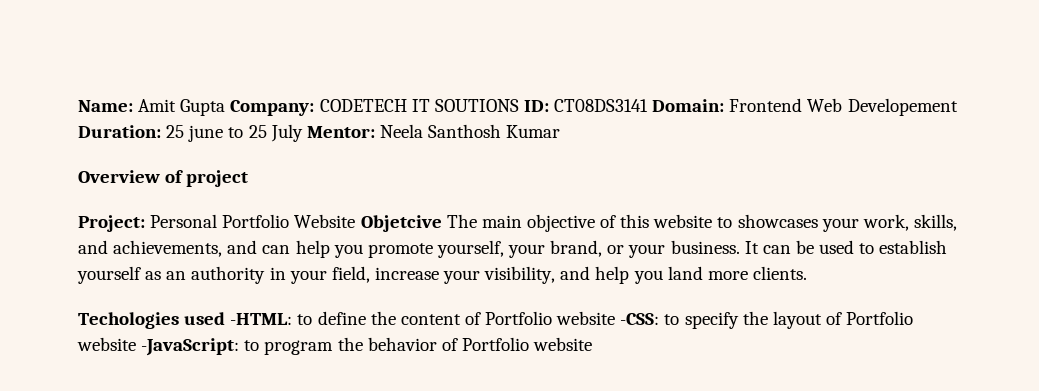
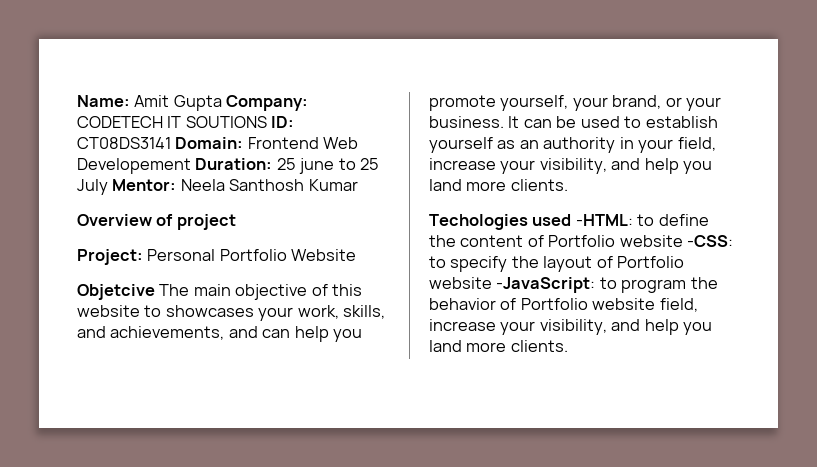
(356, 221) none -> (357, 255) //
(593, 344) none -> [659,298,698,312] [429,319,713,335] [429,340,568,352] field, increase your visibility, and help you land more clients.

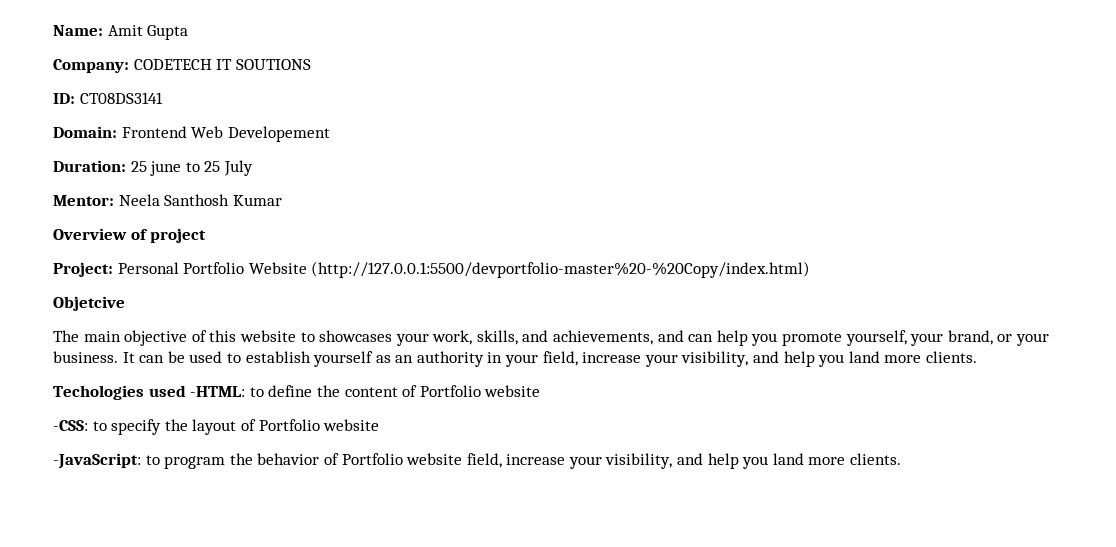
(222, 103) none -> (189, 32) //
(267, 122) none -> (311, 64) //
(171, 143) none -> (163, 98) //
(191, 166) none -> (330, 134) //
(108, 187) none -> (253, 168) //
(357, 255) none -> [311,261,811,278] (http://127.0.0.1:5500/devportfolio-master%20-%20Copy/index.html)
(155, 292) none -> (125, 303) //
(683, 241) none -> (541, 391) //
(492, 283) none -> (380, 425) //

